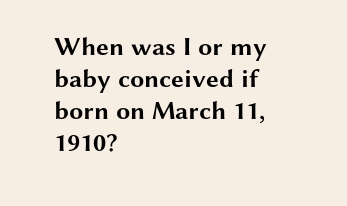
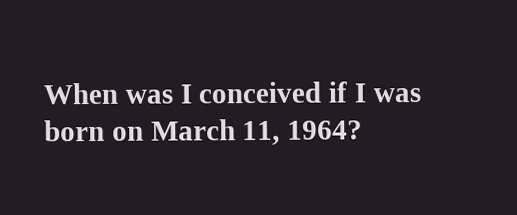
[197,44,267,61] [54,69,260,93] or my baby conceived if -> [198,81,421,104] conceived if I was
[54,134,118,152] 1910? -> [287,120,364,140] 1964?

